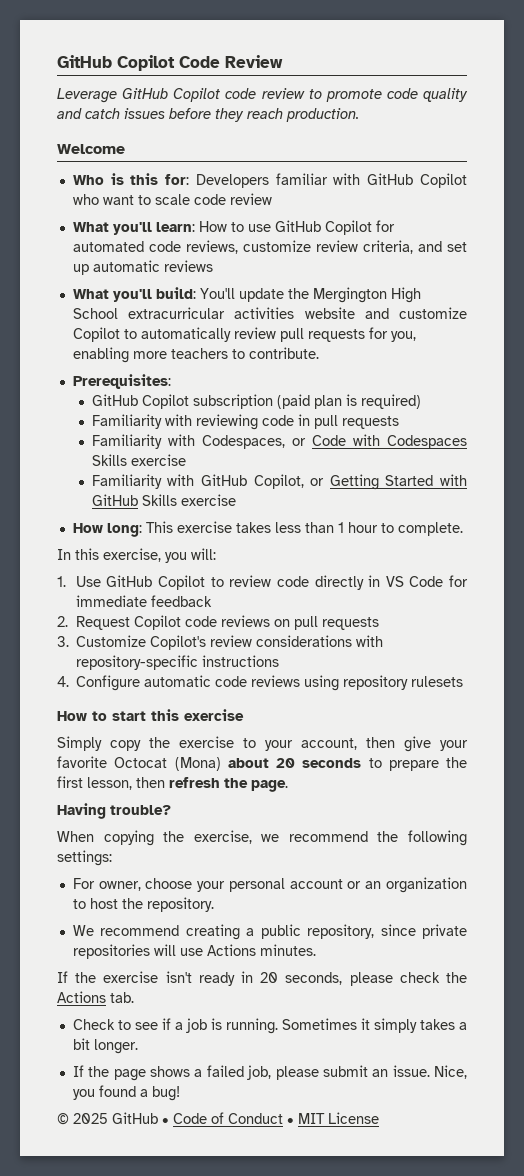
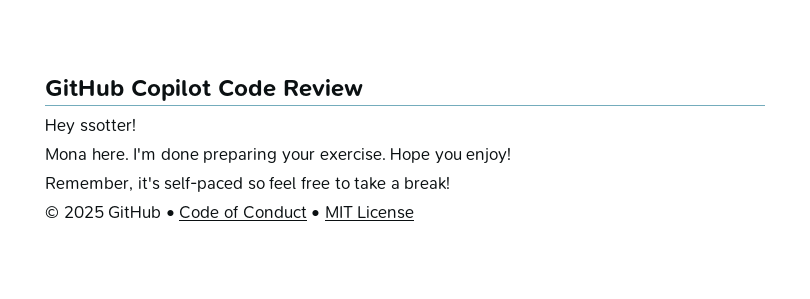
[57,88,468,103] [57,108,359,122] [57,144,125,154] [72,173,468,188] [72,193,272,205] [72,220,395,235] [72,240,468,254] [72,260,213,275] [72,287,421,303] [72,307,467,319] [72,327,416,342] [72,347,319,363] [72,374,171,389] [91,394,421,409] [91,414,399,430] [91,434,467,449] [91,454,186,466] [91,474,467,490] [91,494,236,506] [72,521,463,537] [57,548,216,563] [57,575,468,590] [75,595,212,607] [57,615,379,630] [57,635,384,650] [76,655,280,670] [57,675,464,691] [57,709,244,721] [57,736,468,752] [57,756,467,771] [57,776,288,792] [57,803,171,819] [57,830,467,846] [57,850,112,866] [72,877,468,893] [72,897,214,912] [72,924,468,940] [72,944,316,959] [57,971,467,986] [57,991,134,1003] [72,1018,467,1034] [72,1038,138,1054] [72,1065,468,1081] [72,1085,180,1101] Leverage GitHub Copilot code review to promote code quality and catch issues before they reach production. // Welcome // Who is this for: Developers familiar with GitHub Copilot who want to scale code review // What you'll learn: How to use GitHub Copilot for automated code reviews, customize review criteria, and set up automatic reviews // What you'll build: You'll update the Mergington High School extracurricular activities website and customize Copilot to automatically review pull requests for you, enabling more teachers to contribute. // Prerequisites: // GitHub Copilot subscription (paid plan is required) // Familiarity with reviewing code in pull requests // Familiarity with Codespaces, or Code with Codespaces Skills exercise // Familiarity with GitHub Copilot, or Getting Started with GitHub Skills exercise // How long: This exercise takes less than 1 hour to complete. // In this exercise, you will: // 1. Use GitHub Copilot to review code directly in VS Code for immediate feedback // 2. Request Copilot code reviews on pull requests // 3. Customize Copilot's review considerations with repository-specific instructions // 4. Configure automatic code reviews using repository rulesets // How to start this exercise // Simply copy the exercise to your account, then give your favorite Octocat (Mona) about 20 seconds to prepare the first lesson, then refresh the page. // Having trouble? // When copying the exercise, we recommend the following settings: // For owner, choose your personal account or an organization to host the repository. // We recommend creating a public repository, since private repositories will use Actions minutes. // If the exercise isn't ready in 20 seconds, please check the Actions tab. // Check to see if a job is running. Sometimes it simply takes a bit longer. // If the page shows a failed job, please submit an issue. Nice, you found a bug! -> [45,118,136,135] [45,147,512,164] [45,176,451,192] Hey ssotter! // Mona here. I'm done preparing your exercise. Hope you enjoy! // Remember, it's self-paced so feel free to take a break!

